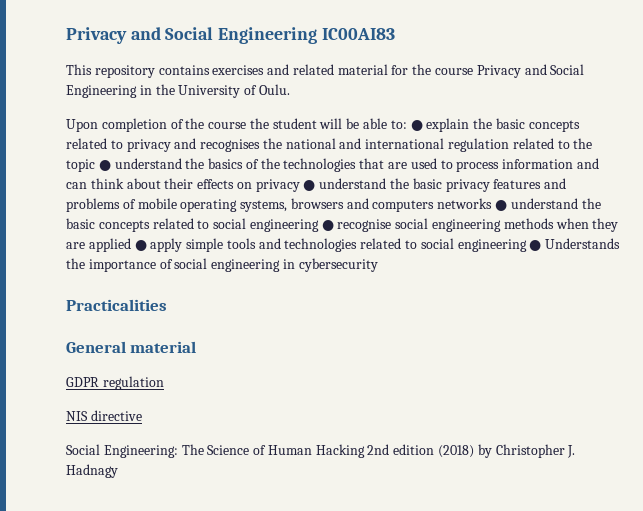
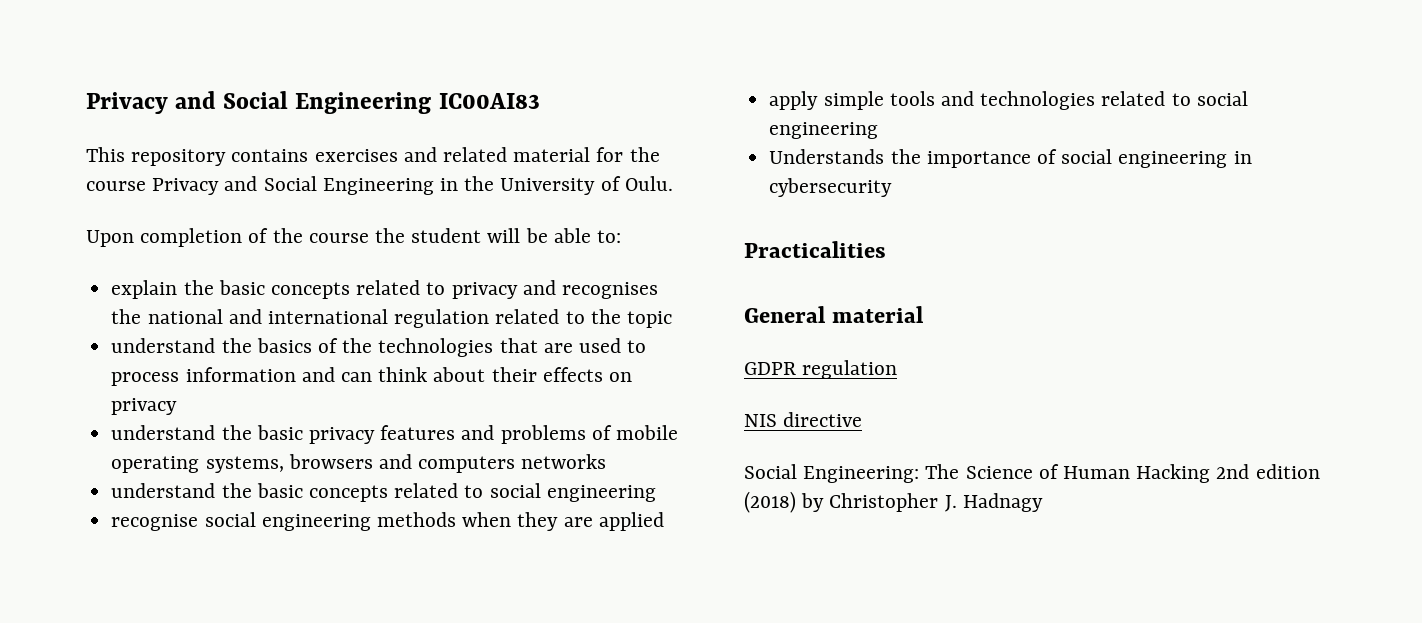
[410,120,423,131] ● -> (622, 236) //
[98,160,111,171] ● -> (672, 319) //
[303,180,316,191] ● -> (178, 406) //
[495,200,508,211] ● -> (607, 461) //
[321,220,334,231] ● -> (656, 493) //
[134,240,147,251] ● -> (664, 521) //
[529,240,542,251] ● -> (879, 130) //

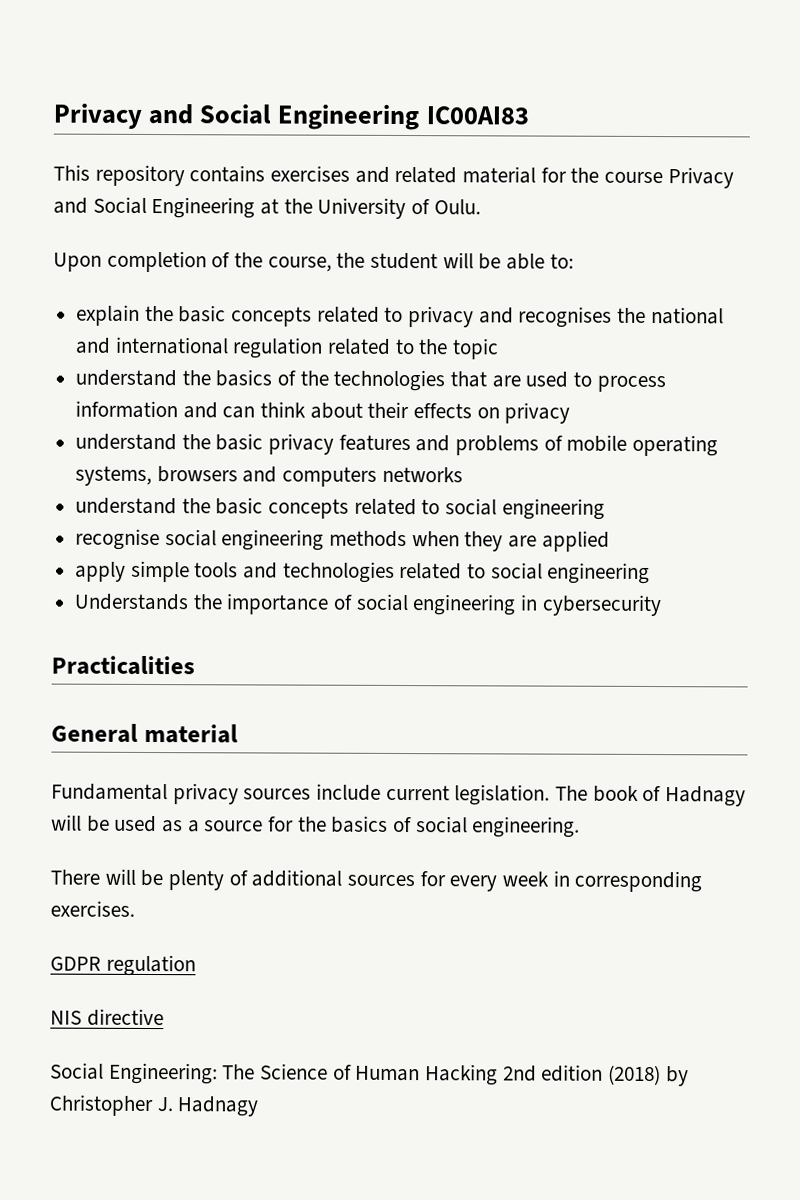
[440,178,459,191] in -> [260,198,280,215] at
[308,233,369,243] course -> [267,256,332,272] course,
(923, 314) none -> [51,783,747,807] [51,814,581,838] [50,868,703,893] [50,900,135,917] // Fundamental privacy sources include current legislation. The book of Hadnagy will be used as a source for the basics of social engineering. // There will be plenty of additional sources for every week in corresponding exercises.

